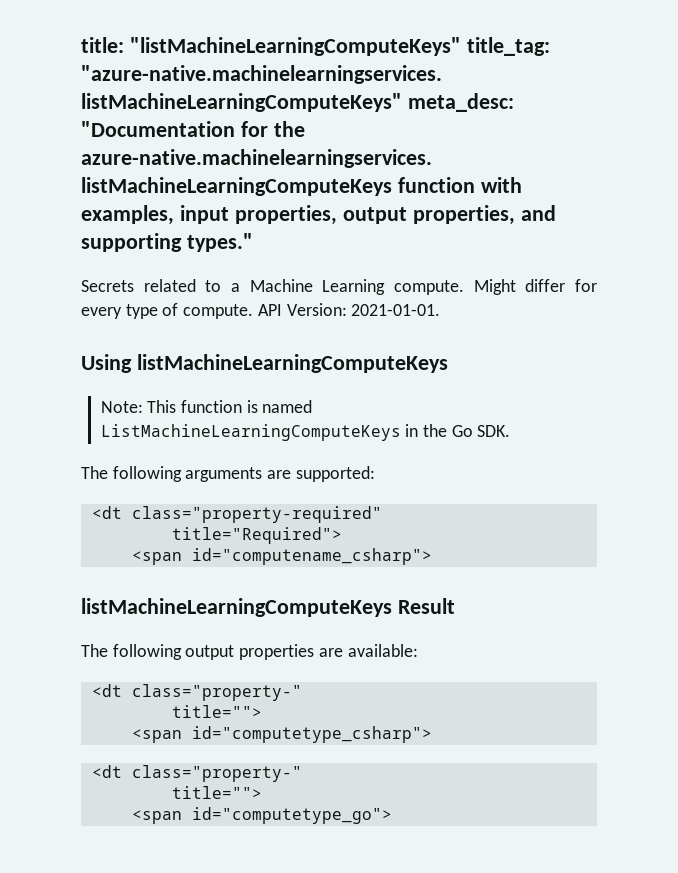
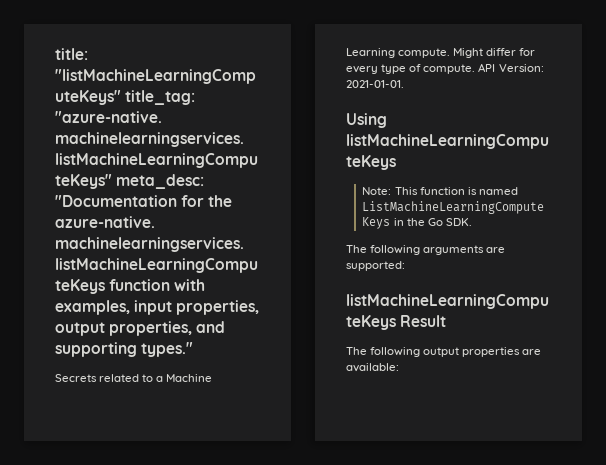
[91,506,382,523] [171,527,342,544] [131,548,432,565] // <dt class="property-required" // title="Required"> // <span id="computename_csharp"> -> (405, 266) none
[91,684,302,701] [171,705,262,718] [131,726,432,743] [91,765,302,782] [171,786,262,799] [131,807,392,824] // <dt class="property-" // title=""> // <span id="computetype_csharp"> // <dt class="property-" // title=""> // <span id="computetype_go"> -> (399, 367) none

